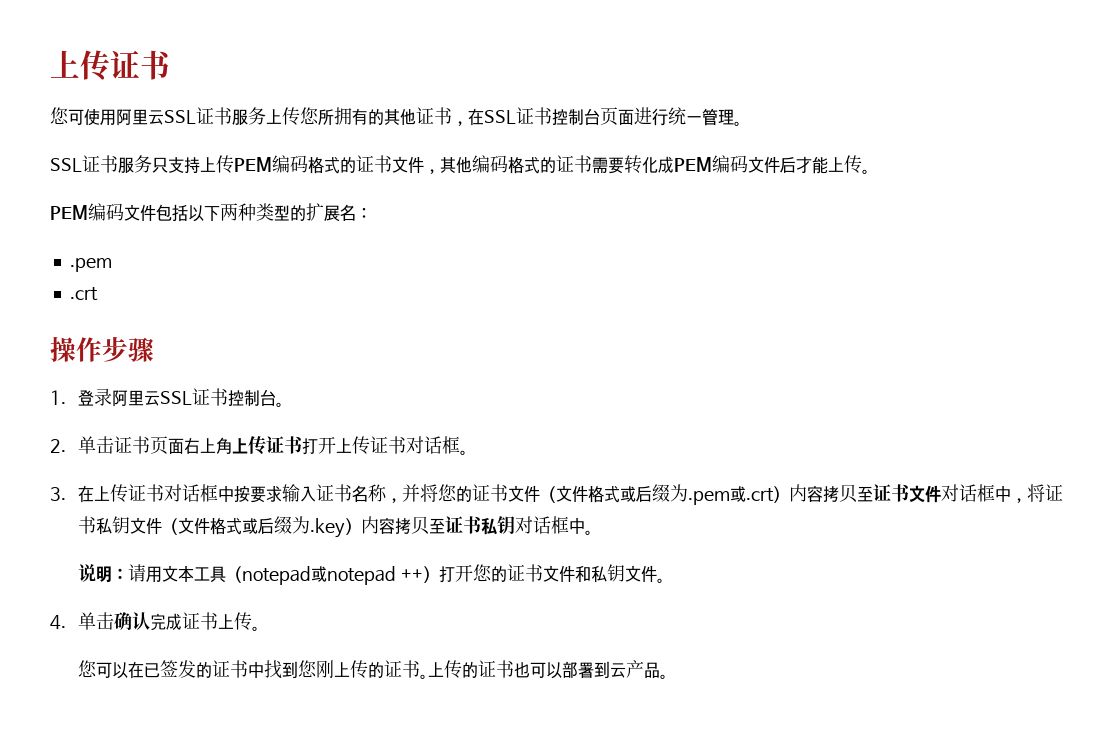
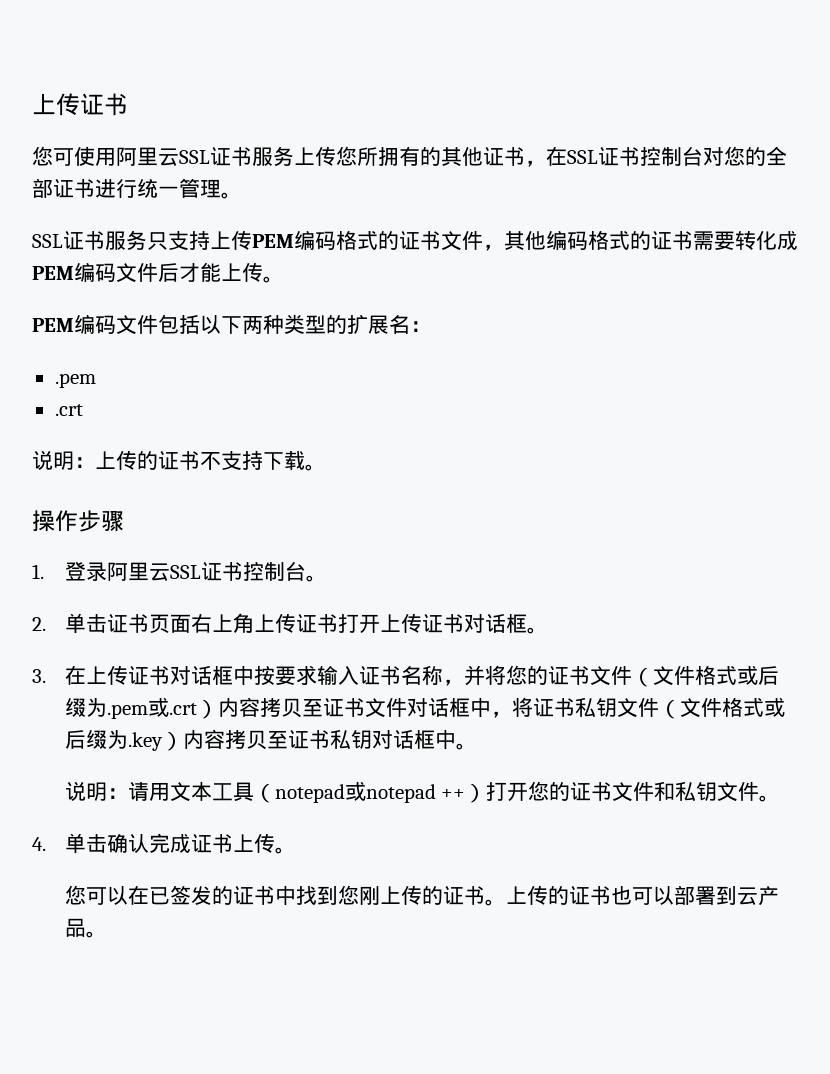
[600,107,634,126] 页面 -> [703,146,787,166] [32,178,95,198] 对您的全部证书
(98, 294) none -> [32,450,326,471] // 说明：上传的证书不支持下载。

